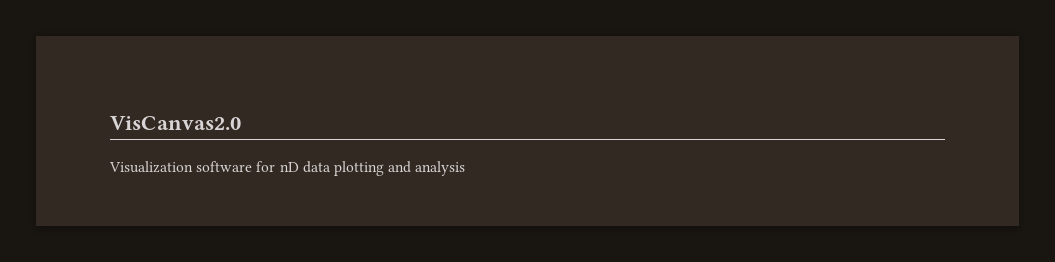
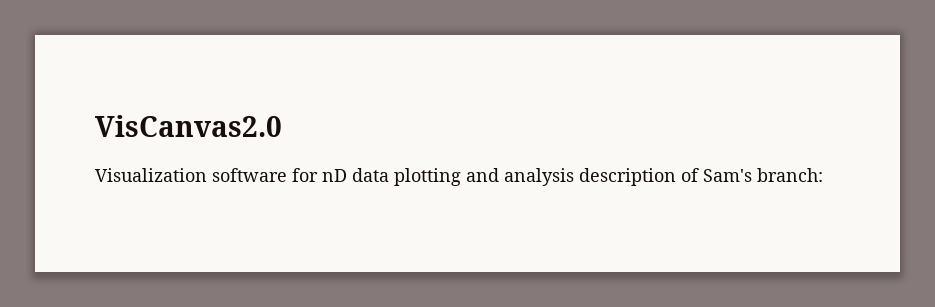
(466, 168) none -> [579,168,823,186] description of Sam's branch:

